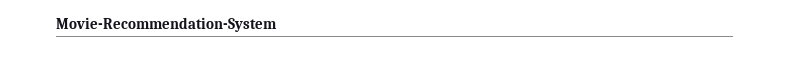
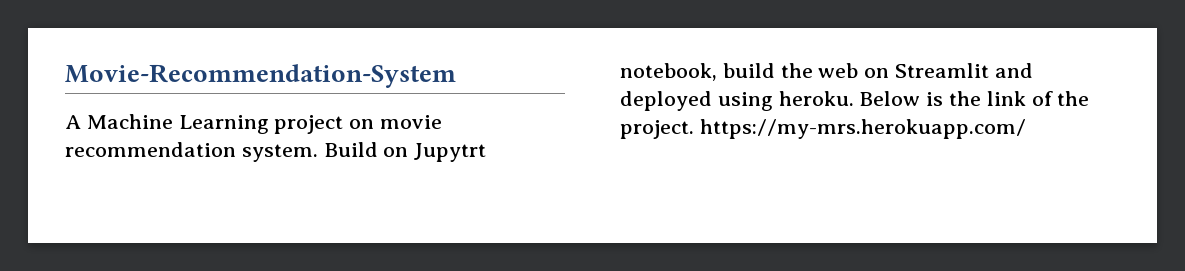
(277, 24) none -> [65,114,443,134] [65,142,487,162] [620,63,1033,81] [620,91,1090,111] [620,119,1026,139] // A Machine Learning project on movie recommendation system. Build on Jupytrt notebook, build the web on Streamlit and deployed using heroku. Below is the link of the project. https://my-mrs.herokuapp.com/

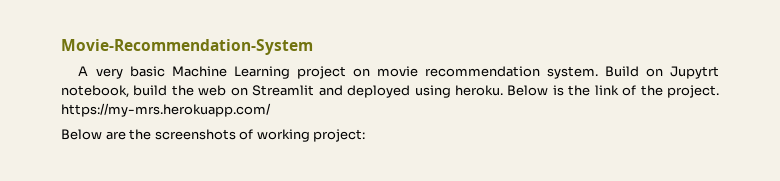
(81, 122) none -> [95,66,165,79] very basic
(1026, 129) none -> [61,129,366,142] // Below are the screenshots of working project:

